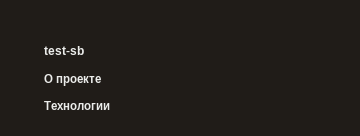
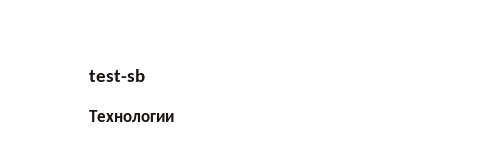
[44,74,102,86] // О проекте -> (145, 75) none

